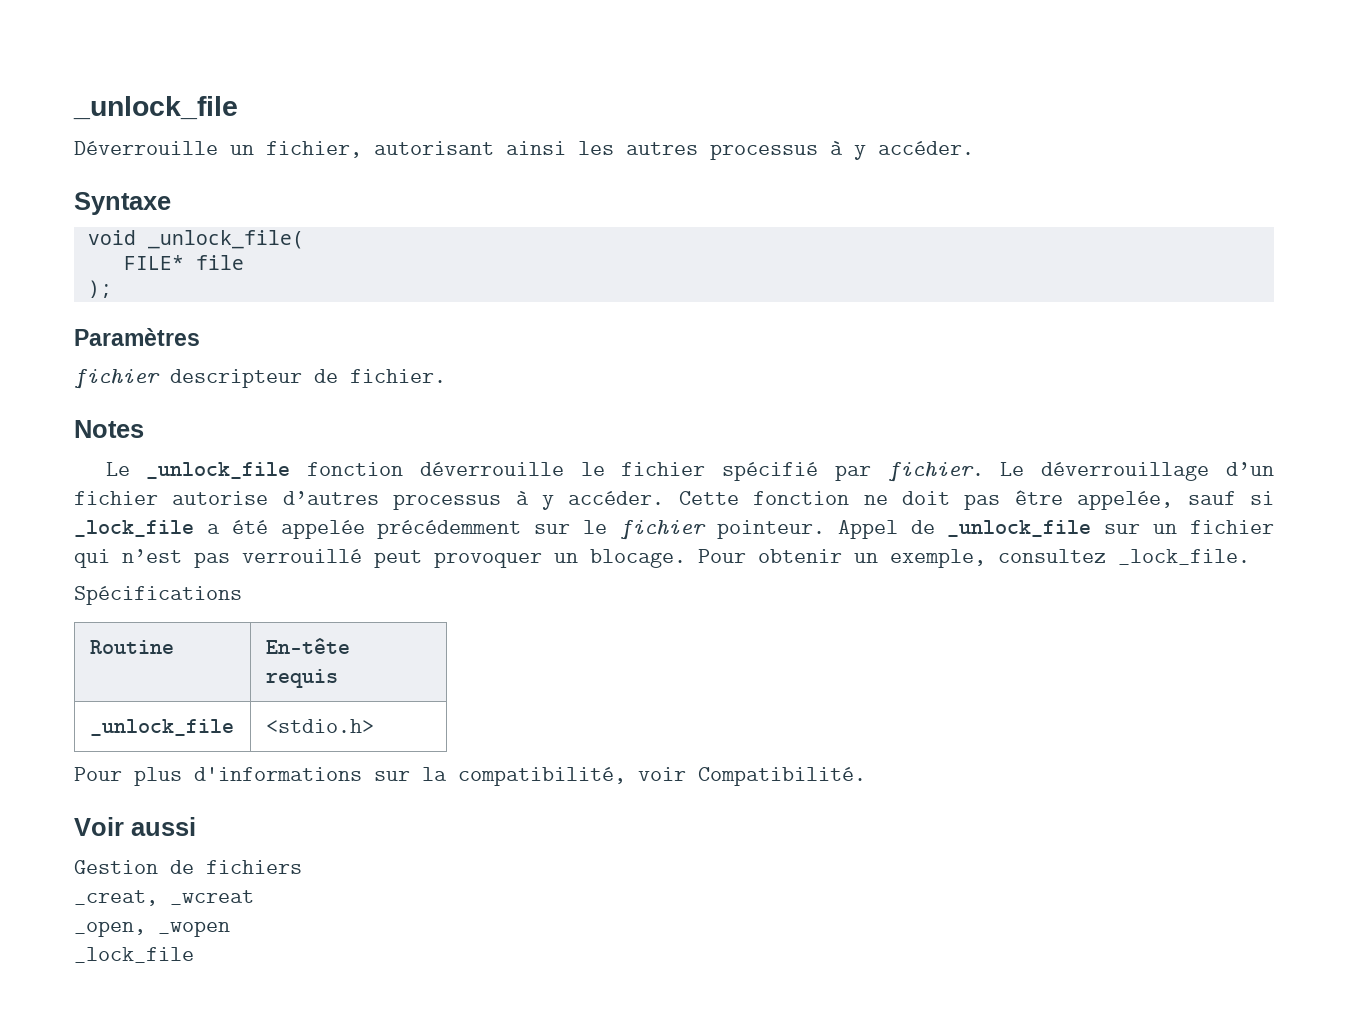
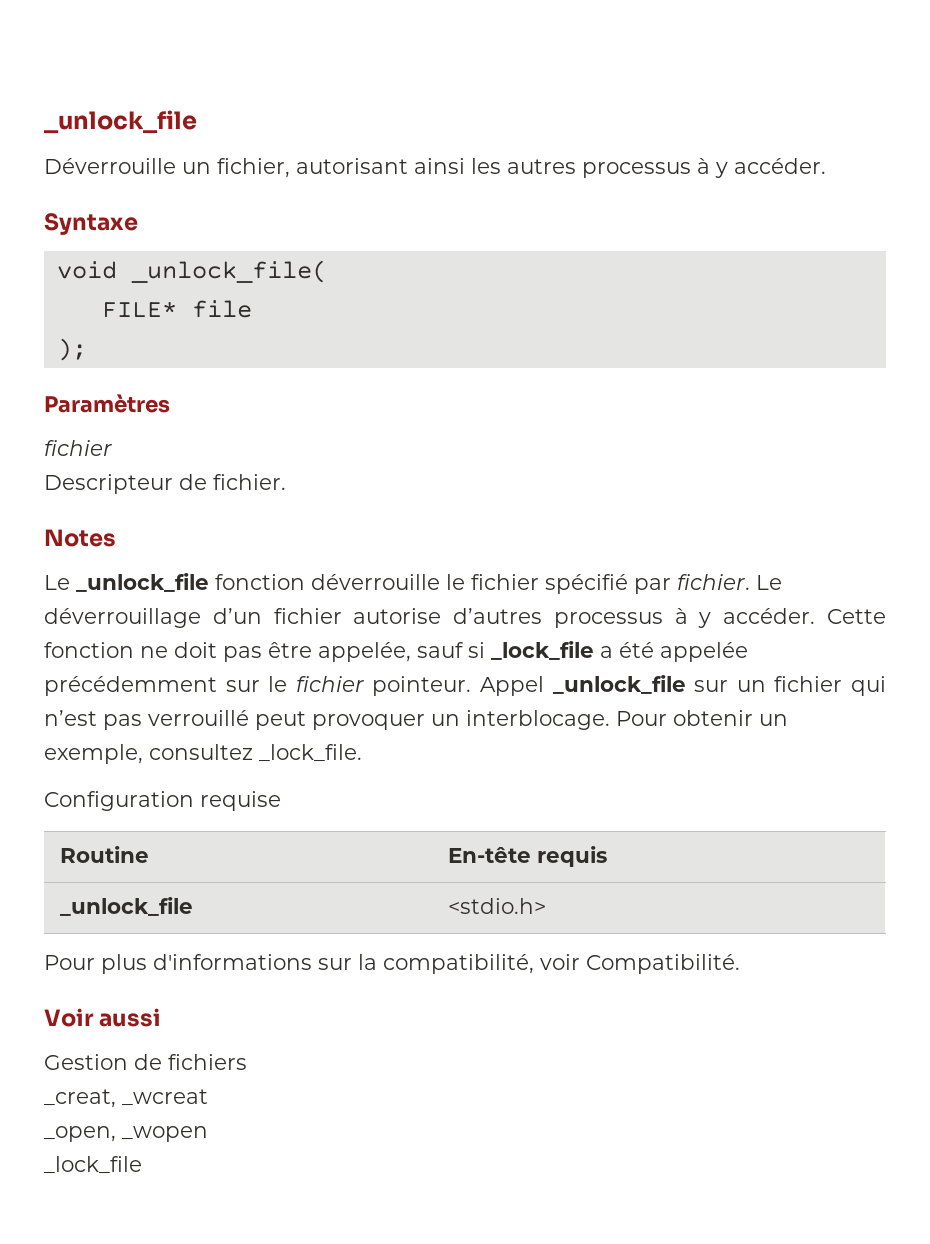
[170,369,302,388] descripteur -> [44,474,173,494] // Descripteur
[910,520,935,534] de -> (544, 686) none
[590,549,686,568] blocage. -> [466,710,610,730] interblocage.
[74,586,242,605] Spécifications -> [44,791,281,811] Configuration requise

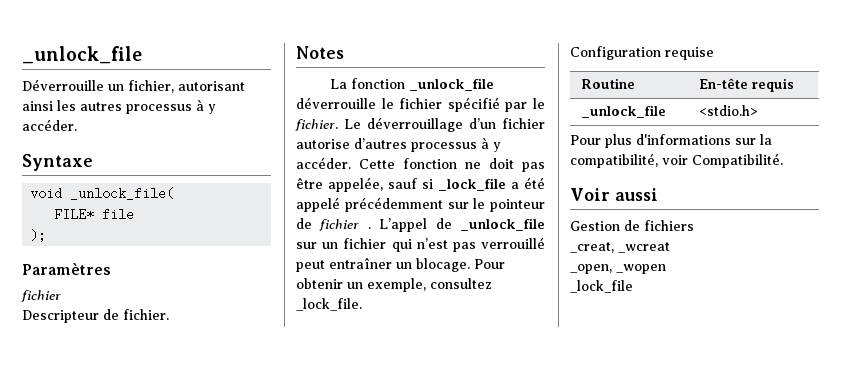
[44,573,305,592] Le _unlock_file fonction -> [329,78,494,91] La fonction _unlock_file
(671, 586) none -> [533,98,545,109] le
[660,642,748,662] appelée -> [296,197,340,212] appelé
[295,676,544,696] fichier pointeur. Appel -> [490,199,545,212] [296,218,452,232] pointeur de fichier . L’appel de
[312,710,610,730] provoquer un interblocage. -> [329,258,470,272] entraîner un blocage.

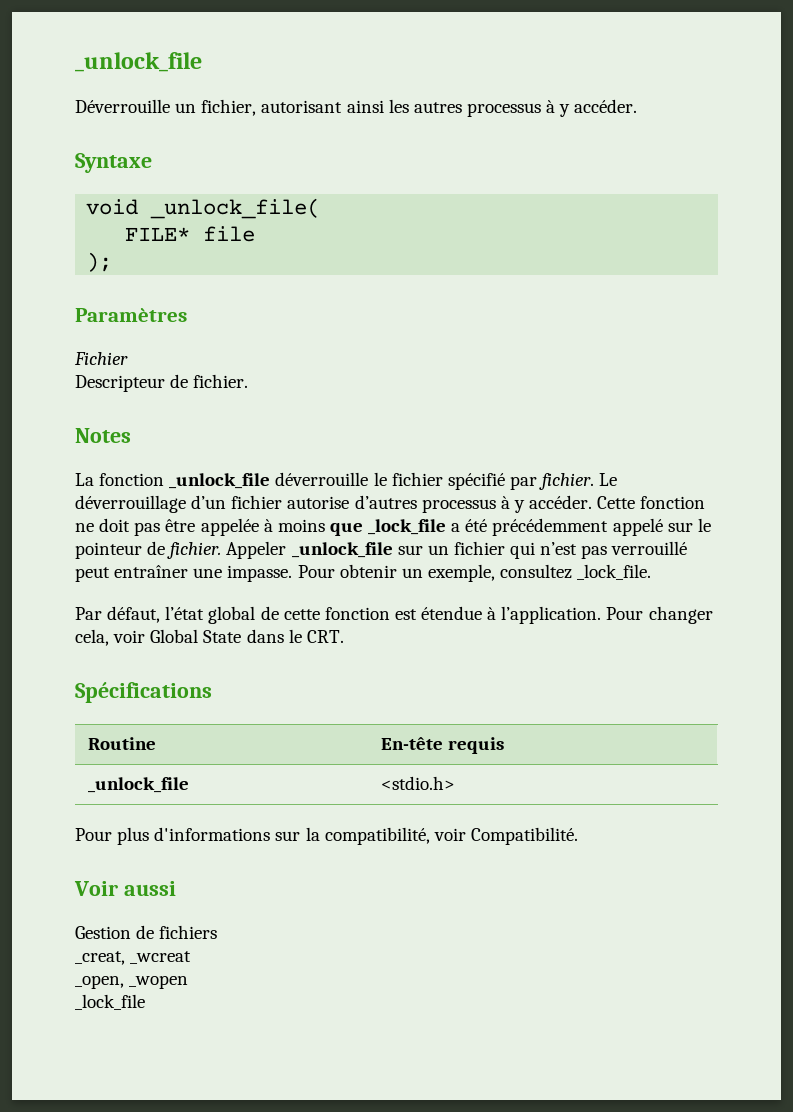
[21,290,61,302] fichier -> [74,352,128,365] Fichier
[533,98,545,109] le -> (537, 483) none
[328,177,433,192] appelée, sauf si -> [200,518,363,536] appelée à moins que
[296,197,443,212] appelé précédemment -> [492,518,663,536] précédemment appelé
[319,218,452,232] fichier . L’appel de -> [167,541,287,559] fichier. Appeler
[396,258,470,272] un blocage. -> [193,565,293,582] une impasse.
[570,46,714,60] Configuration requise -> [75,606,713,624] [75,629,344,646] [75,682,212,703] Par défaut, l’état global de cette fonction est étendue à l’application. Pour changer cela, voir Global State dans le CRT. // Spécifications

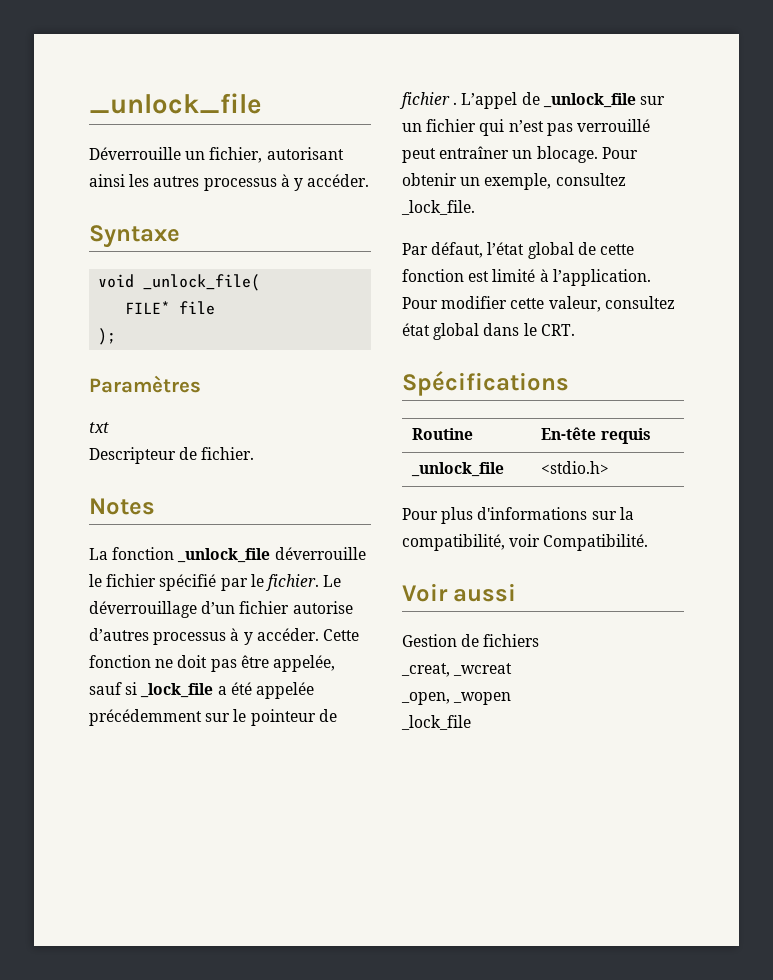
[74,352,128,365] Fichier -> [89,422,109,433] txt
(537, 483) none -> [250,574,264,587] le
[200,518,363,536] appelée à moins que -> [272,655,335,672] [89,682,138,695] appelée, sauf si
[492,518,663,536] précédemment appelé -> [255,682,314,699] [89,709,202,726] appelée précédemment
[167,541,287,559] fichier. Appeler -> [399,92,540,109] fichier . L’appel de
[193,565,293,582] une impasse. -> [512,146,598,163] un blocage.
[421,606,483,620] étendue -> [492,269,536,282] limité
[648,606,713,624] [75,629,242,646] changer cela, voir Global State -> [441,296,675,312] [402,323,480,340] modifier cette valeur, consultez état global

